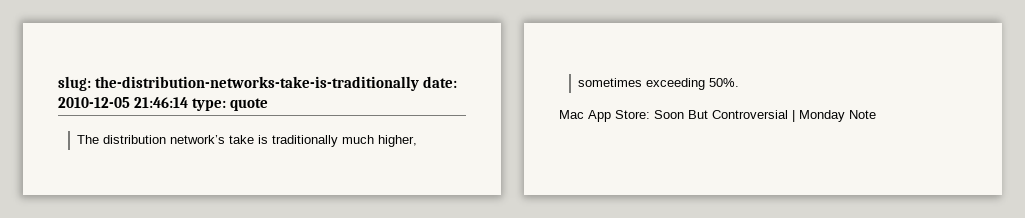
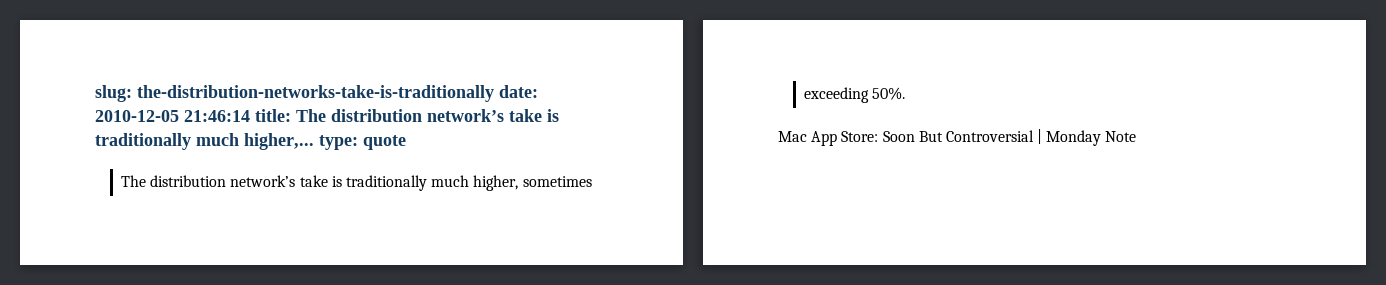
(188, 102) none -> [255,109,559,122] [95,133,314,150] title: The distribution network’s take is traditionally much higher,...

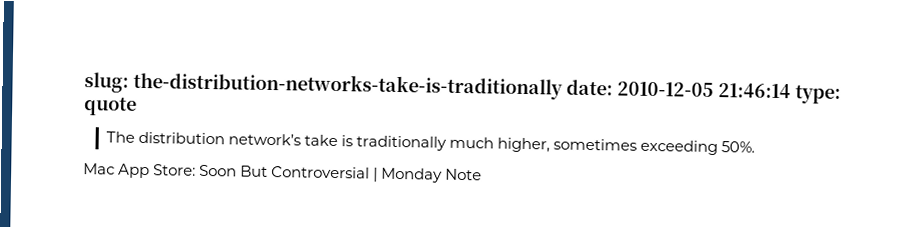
[255,109,559,122] [95,133,314,150] title: The distribution network’s take is traditionally much higher,... -> (791, 91) none

